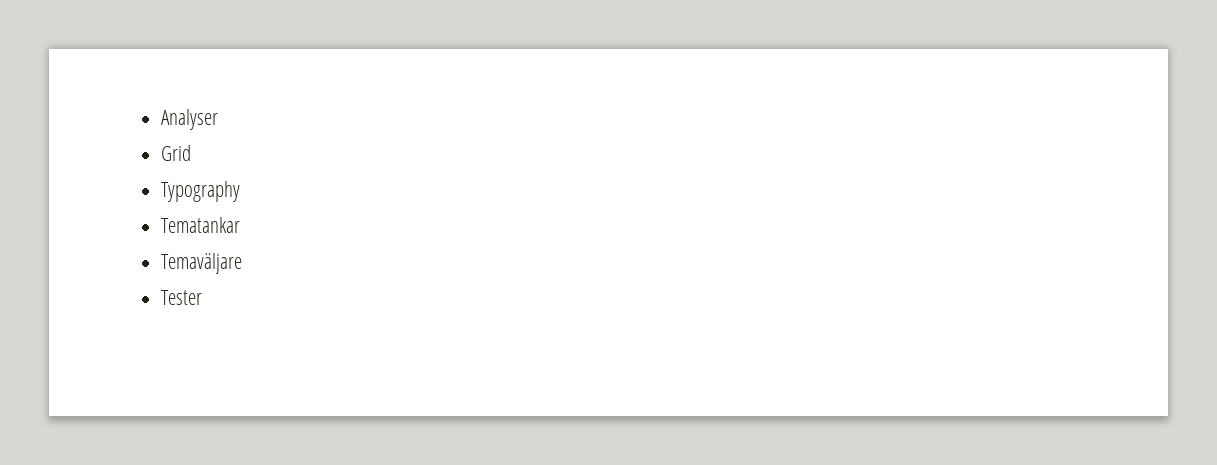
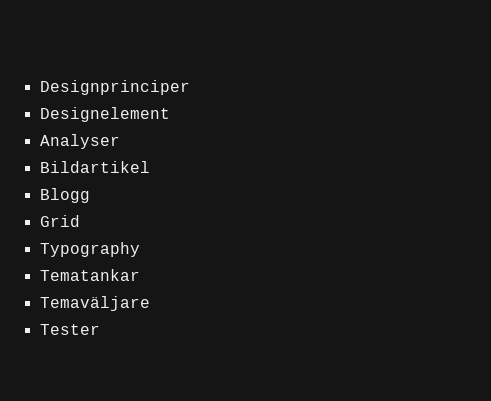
(161, 119) none -> [39,80,190,95] [39,107,170,122] Designprinciper // Designelement //
(219, 119) none -> [39,161,150,173] [39,188,90,203] // Bildartikel // Blogg

